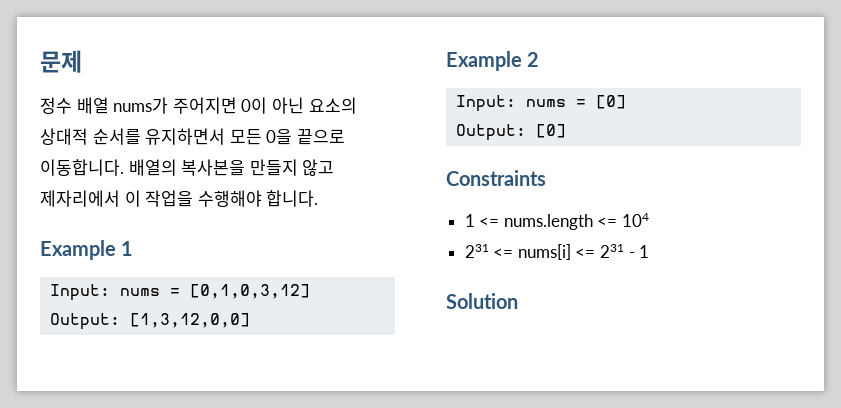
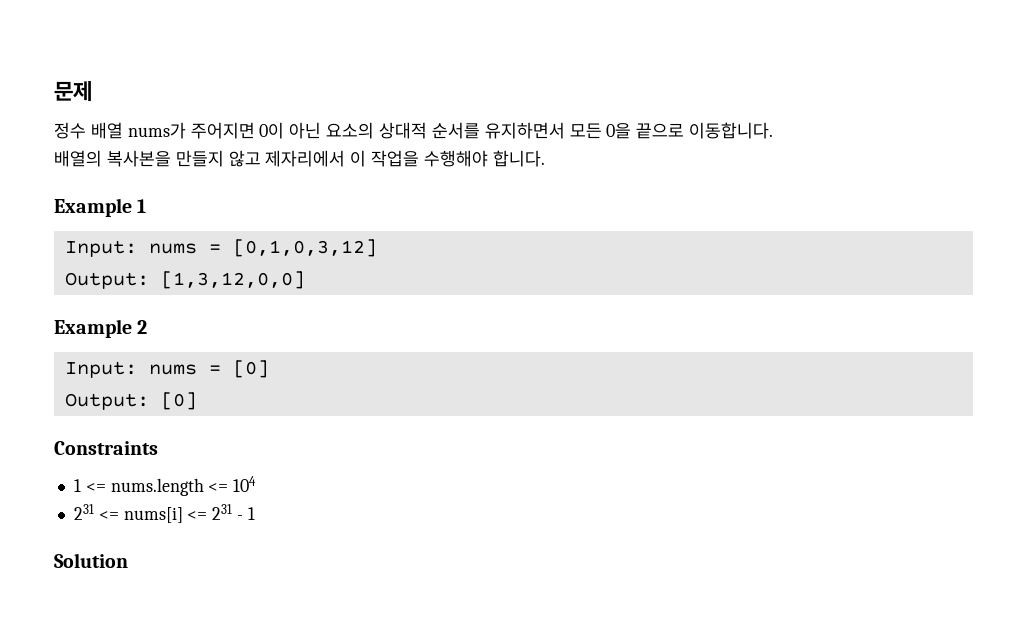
(124, 167) none -> (774, 130) //

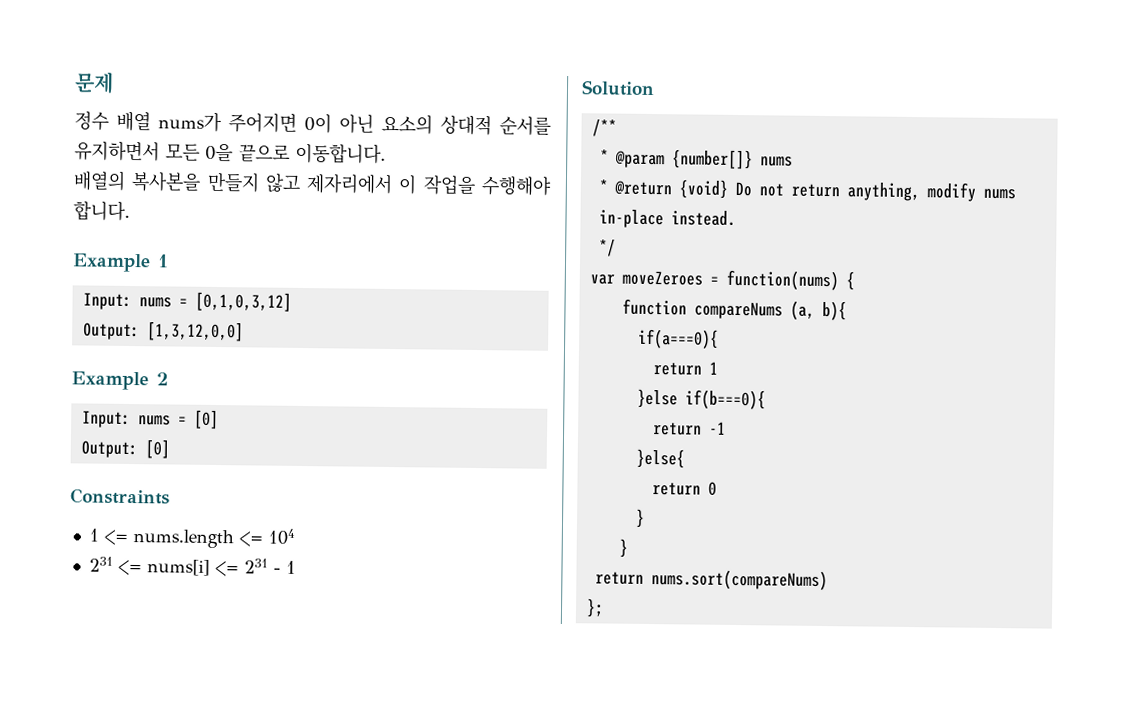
(128, 560) none -> [591,119,617,137] [599,149,793,170] [598,179,1016,202] [598,209,736,229] [598,239,616,257] [589,269,855,291] [621,298,847,321] [637,328,719,349] [652,361,718,376] [636,388,766,410] [652,421,726,436] [635,448,685,469] [651,481,717,496] [634,508,645,528] [618,538,628,558] [594,569,828,591] [585,598,604,618] // /** // * @param {number[]} nums // * @return {void} Do not return anything, modify nums in-place instead. // */ // var moveZeroes = function(nums) { // function compareNums (a, b){ // if(a===0){ // return 1 // }else if(b===0){ // return -1 // }else{ // return 0 // } // } // return nums.sort(compareNums) // };

